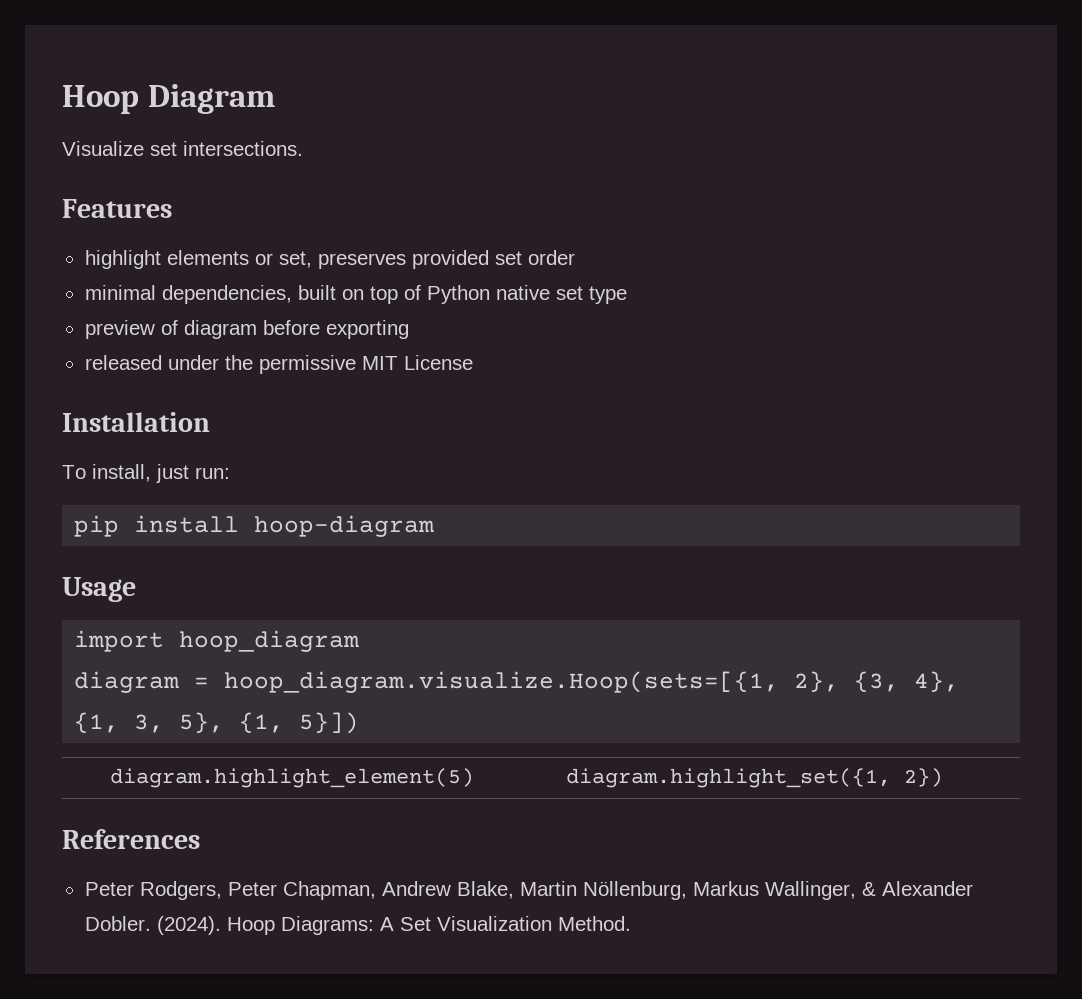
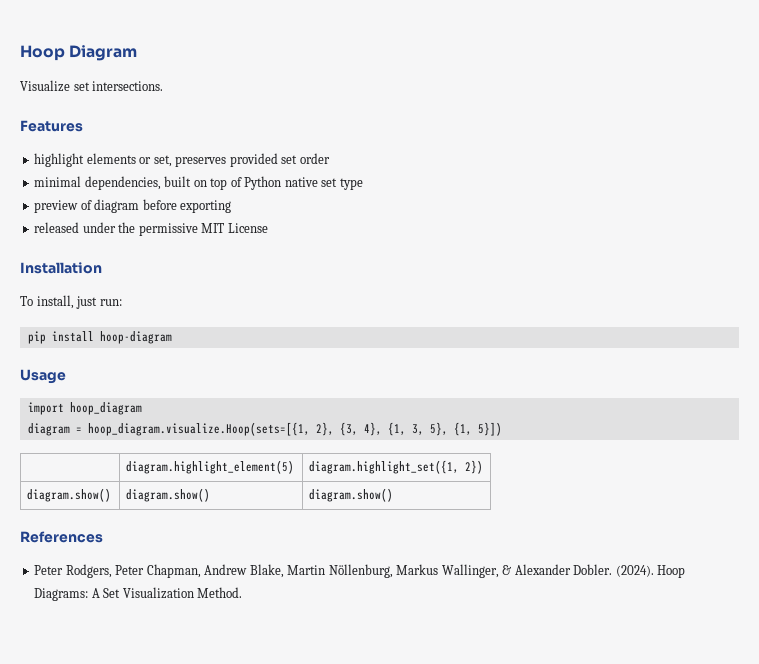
(943, 777) none -> [27,488,112,502] [126,488,211,502] [309,488,394,502] // diagram.show() | diagram.show() | diagram.show()

